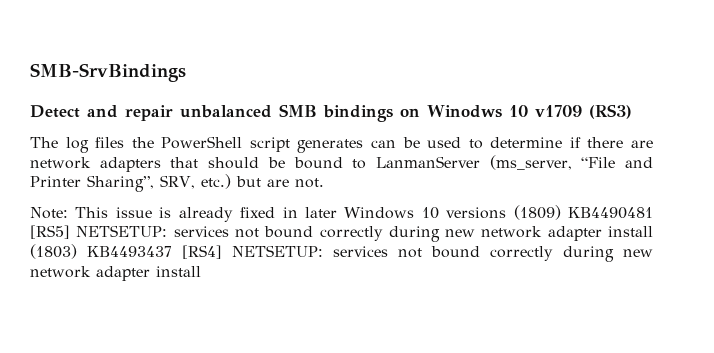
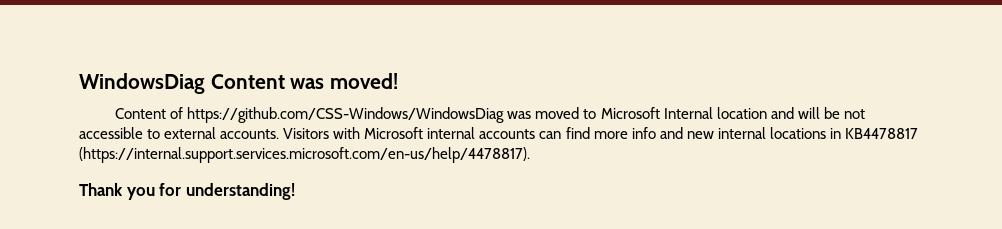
[30,63,186,82] [30,104,632,122] [30,136,653,153] [30,155,653,172] [30,174,324,192] [30,205,654,222] [30,225,653,242] [30,244,653,262] [30,266,201,281] SMB-SrvBindings // Detect and repair unbalanced SMB bindings on Winodws 10 v1709 (RS3) // The log files the PowerShell script generates can be used to determine if there are network adapters that should be bound to LanmanServer (ms_server, “File and Printer Sharing”, SRV, etc.) but are not. // Note: This issue is already fixed in later Windows 10 versions (1809) KB4490481 [RS5] NETSETUP: services not bound correctly during new network adapter install (1803) KB4493437 [RS4] NETSETUP: services not bound correctly during new network adapter install -> [79,73,399,94] [115,107,865,123] [79,127,918,139] [79,147,530,163] [79,183,295,200] WindowsDiag Content was moved! // Content of https://github.com/CSS-Windows/WindowsDiag was moved to Microsoft Internal location and will be not accessible to external accounts. Visitors with Microsoft internal accounts can find more info and new internal locations in KB4478817 (https://internal.support.services.microsoft.com/en-us/help/4478817). // Thank you for understanding!

